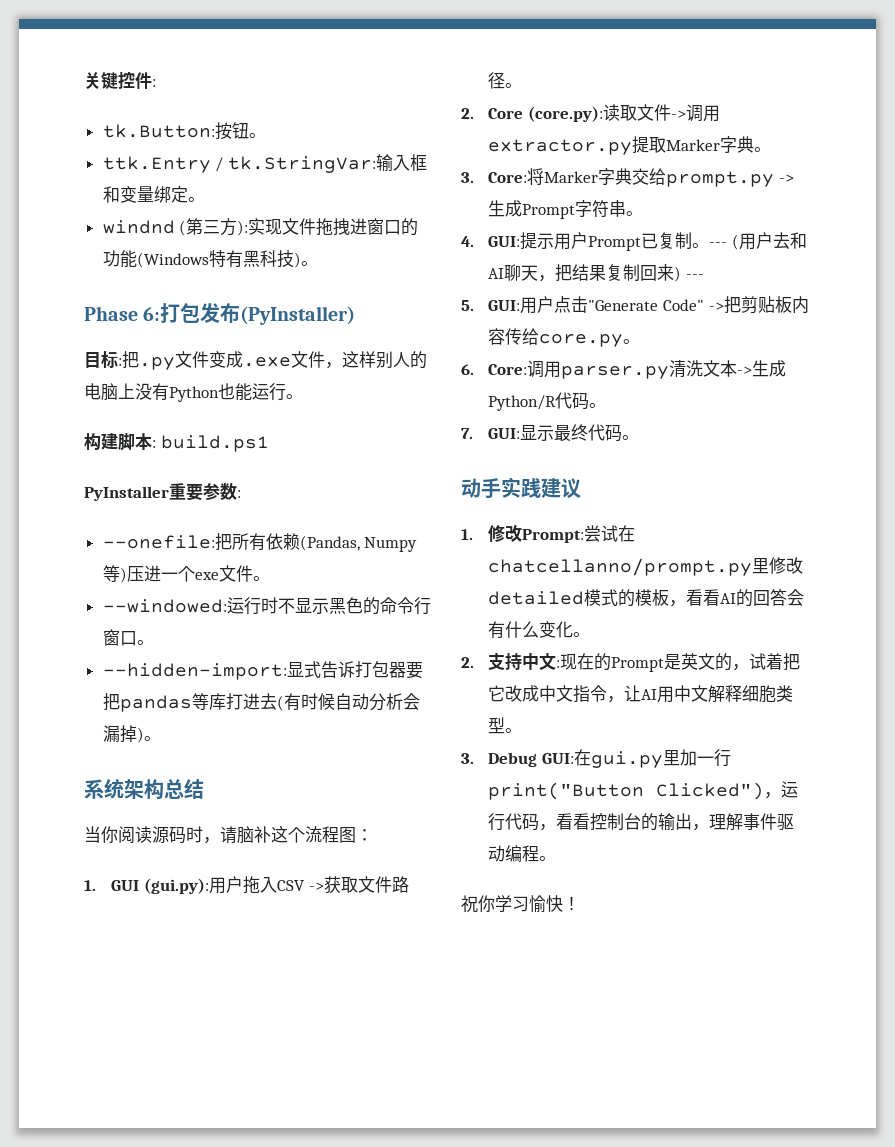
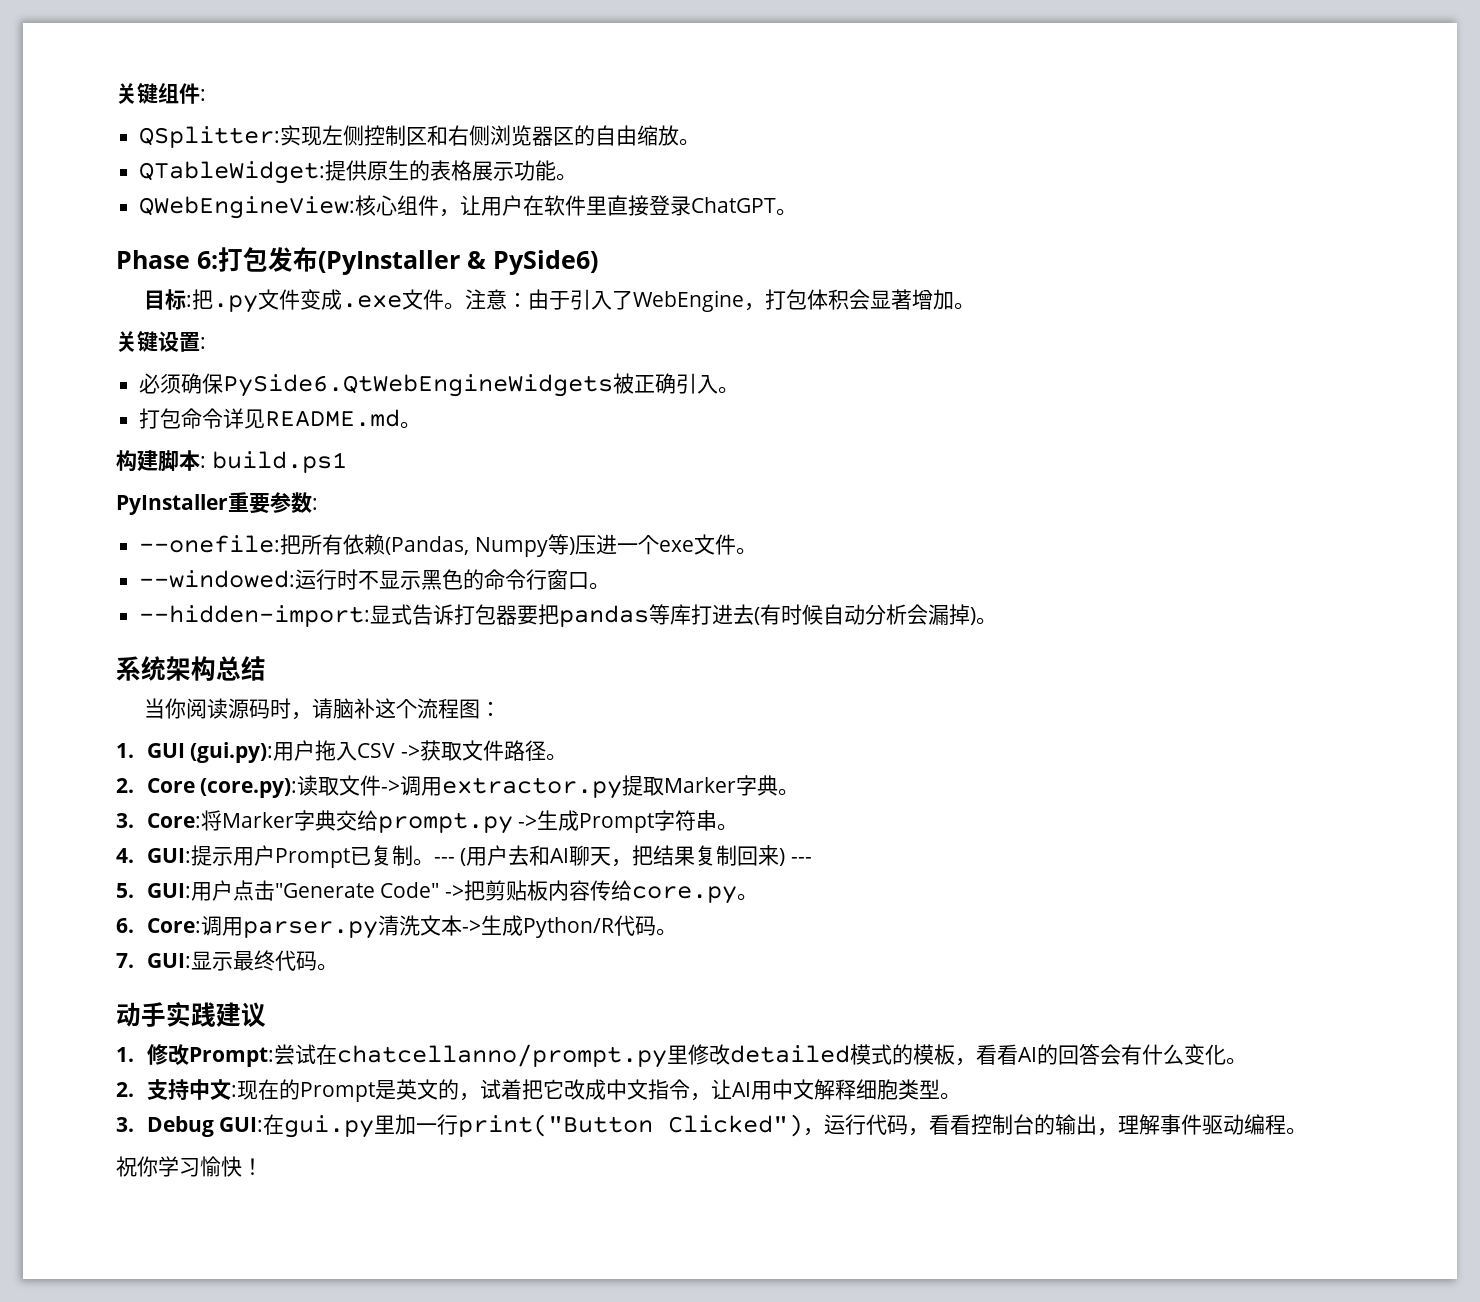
[84,71,135,90] 关键控 -> [116,83,179,104] 关键组
[102,122,266,140] [102,154,427,173] [102,186,205,203] [102,218,419,236] [102,250,301,268] tk.Button:按钮。 // ttk.Entry / tk.StringVar:输入框和变量绑定。 // windnd (第三方):实现文件拖拽进窗口的功能(Windows特有黑科技) -> [139,125,701,148] [139,160,578,184] [139,195,777,219] QSplitter:实现左侧控制区和右侧浏览器区的自由缩放。 // QTableWidget:提供原生的表格展示功能。 // QWebEngineView:核心组件，让用户在软件里直接登录ChatGPT
[240,306,356,325] (PyInstaller) -> [318,250,598,275] (PyInstaller & PySide6)
[325,351,427,369] [84,383,286,402] ，这样别人的电脑上没有Python也能运行 -> [444,289,976,312] [116,331,206,352] [139,373,740,397] [139,408,401,429] 。注意：由于引入了WebEngine，打包体积会显著增加。 // 关键设置: // 必须确保PySide6.QtWebEngineWidgets被正确引入。 // 打包命令详见README.md

